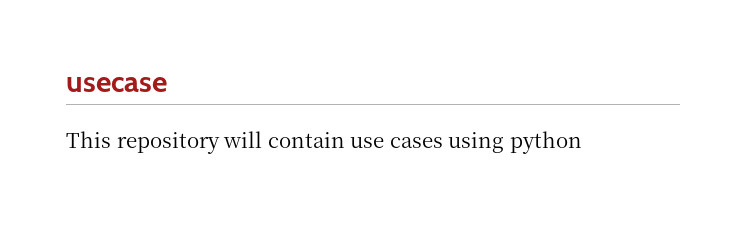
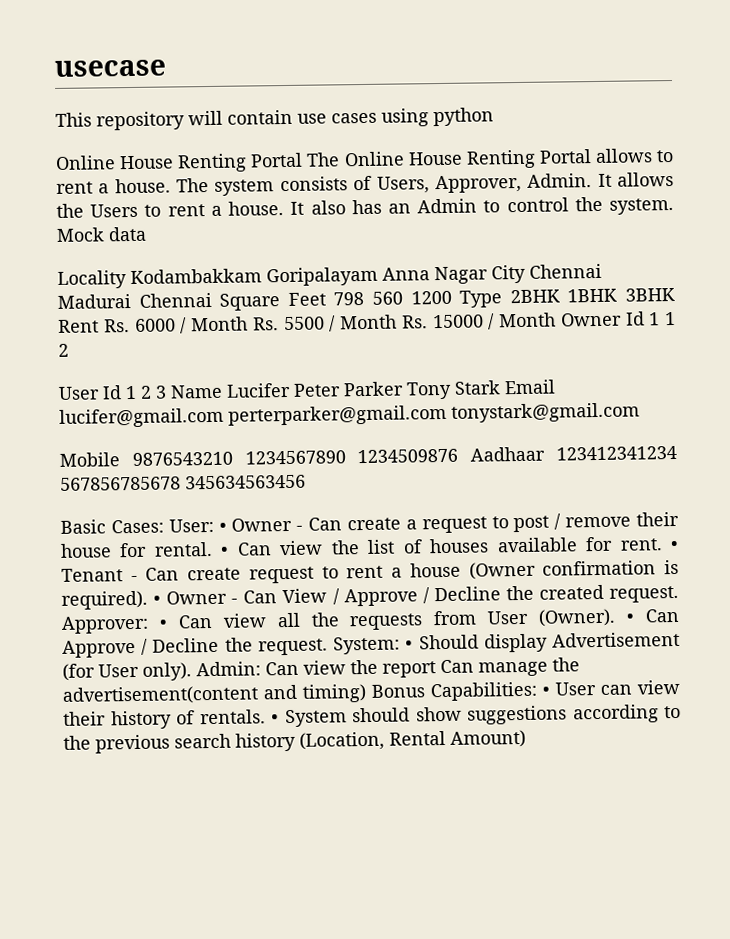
(582, 142) none -> [55,148,675,173] [56,171,674,196] [56,196,674,218] [56,226,147,242] [57,263,602,289] [57,287,676,311] [58,311,676,334] [58,343,69,357] [58,379,556,400] [59,402,640,428] [59,445,677,467] [60,474,306,491] [60,511,679,534] [60,536,679,558] [61,559,680,584] [61,584,679,610] [61,608,679,634] [62,631,680,658] [62,657,580,681] [62,679,680,705] [63,704,681,730] [63,729,526,754] // Online House Renting Portal The Online House Renting Portal allows to rent a house. The system consists of Users, Approver, Admin. It allows the Users to rent a house. It also has an Admin to control the system. Mock data // Locality Kodambakkam Goripalayam Anna Nagar City Chennai Madurai Chennai Square Feet 798 560 1200 Type 2BHK 1BHK 3BHK Rent Rs. 6000 / Month Rs. 5500 / Month Rs. 15000 / Month Owner Id 1 1 2 // User Id 1 2 3 Name Lucifer Peter Parker Tony Stark Email lucifer@gmail.com perterparker@gmail.com tonystark@gmail.com // Mobile 9876543210 1234567890 1234509876 Aadhaar 123412341234 567856785678 345634563456 // Basic Cases: User: • Owner - Can create a request to post / remove their house for rental. • Can view the list of houses available for rent. • Tenant - Can create request to rent a house (Owner confirmation is required). • Owner - Can View / Approve / Decline the created request. Approver: • Can view all the requests from User (Owner). • Can Approve / Decline the request. System: • Should display Advertisement (for User only). Admin: Can view the report Can manage the advertisement(content and timing) Bonus Capabilities: • User can view their history of rentals. • System should show suggestions according to the previous search history (Location, Rental Amount)

